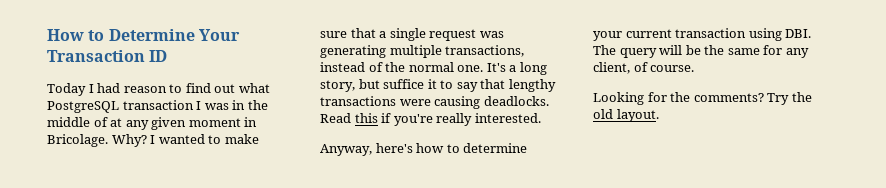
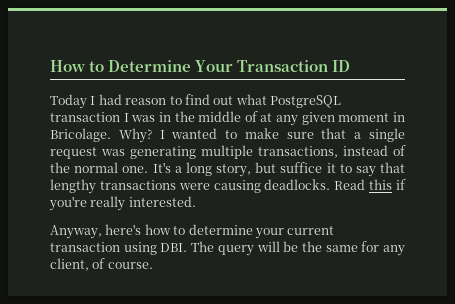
[593,92,812,105] [593,109,659,122] // Looking for the comments? Try the old layout. -> (153, 265) none

